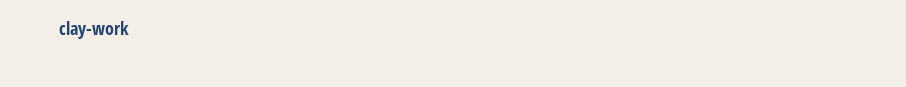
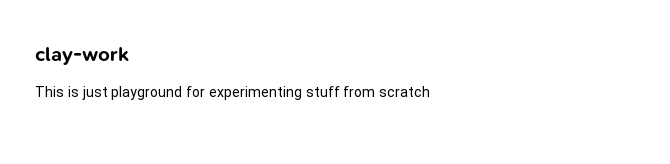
(129, 30) none -> [35,86,431,100] // This is just playground for experimenting stuff from scratch

